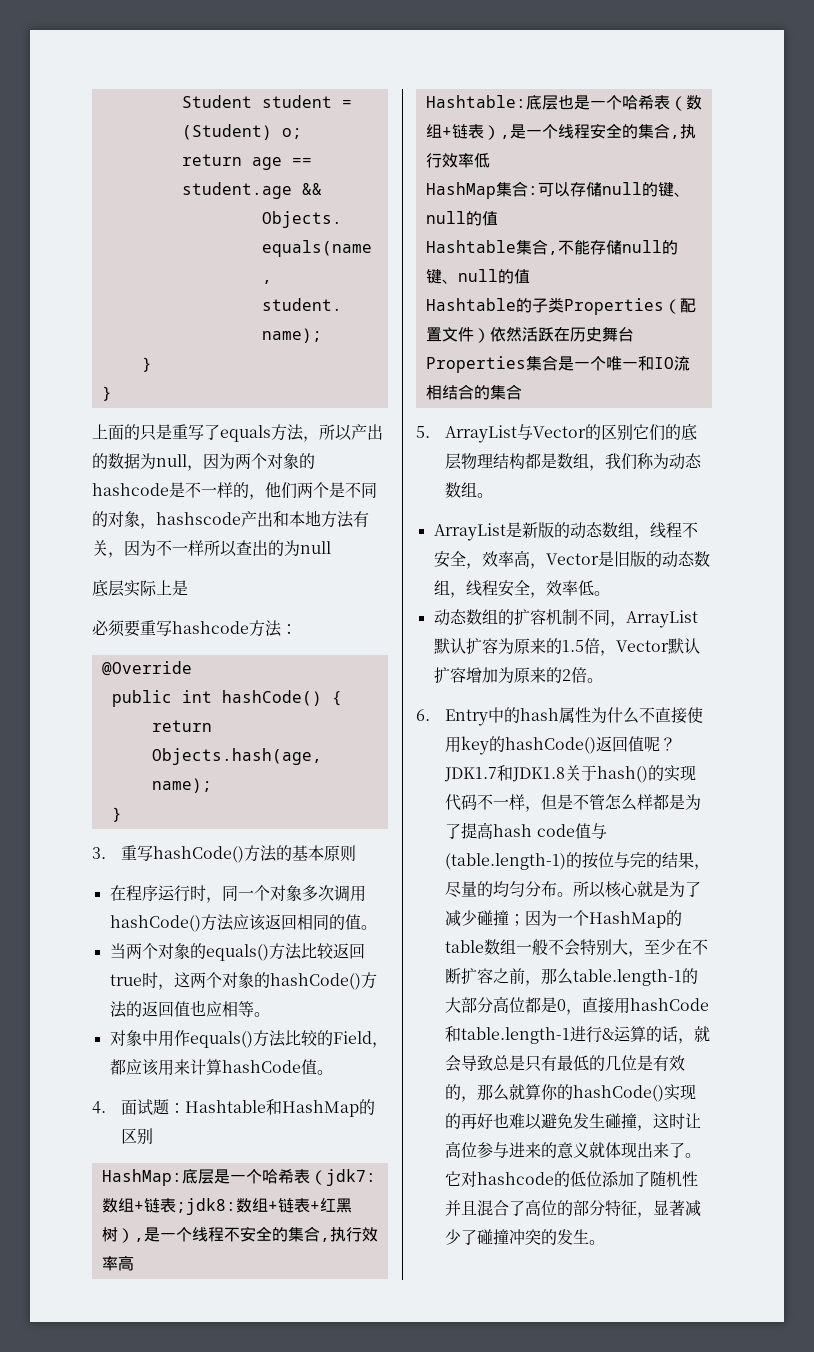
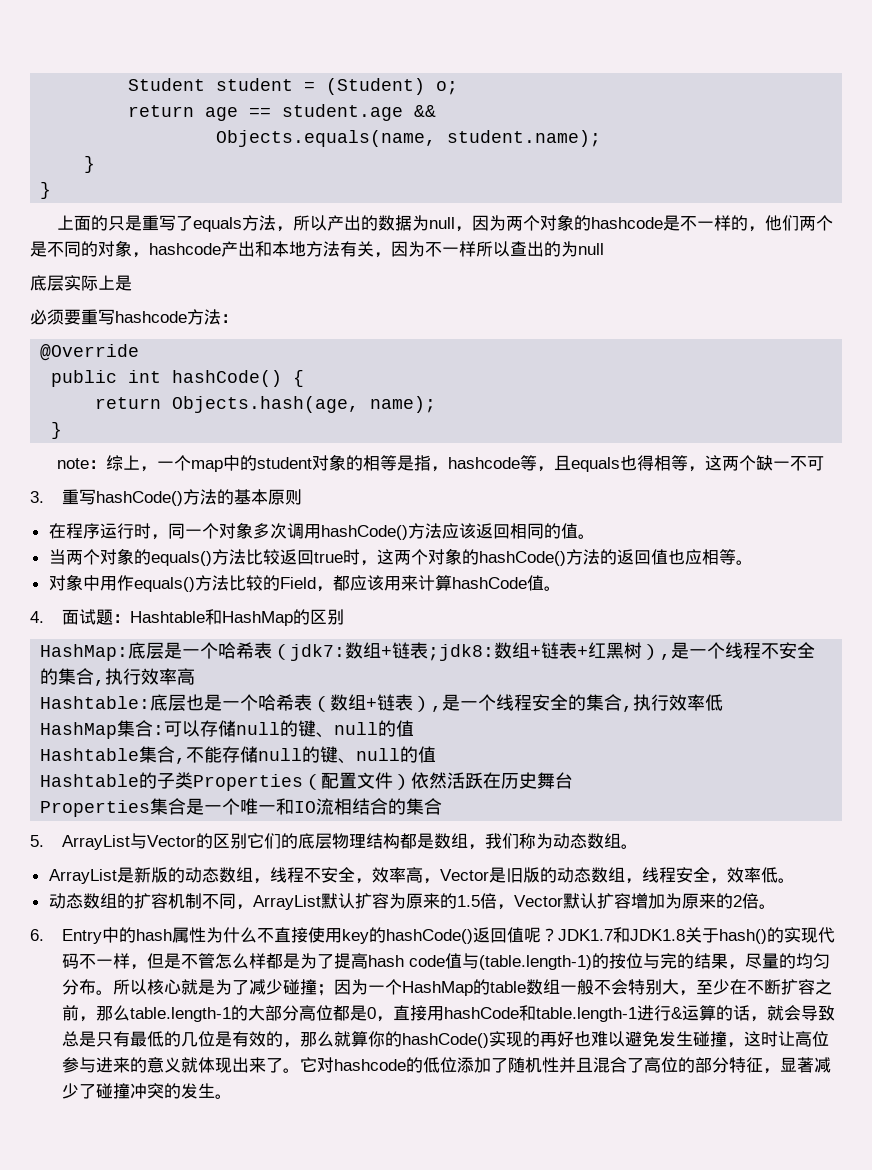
[156,512,241,525] hashscode -> [149,243,221,255] hashcode
(122, 814) none -> [57,454,825,472] // note：综上，一个map中的student对象的相等是指，hashcode等，且equals也得相等，这两个缺一不可

